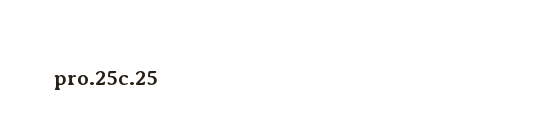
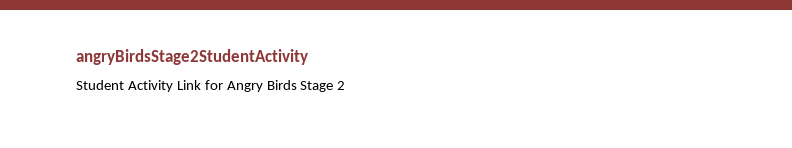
[54,71,158,90] pro.25c.25 -> [76,49,308,65] [76,80,346,92] angryBirdsStage2StudentActivity // Student Activity Link for Angry Birds Stage 2

